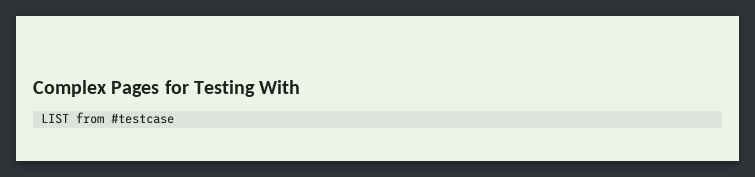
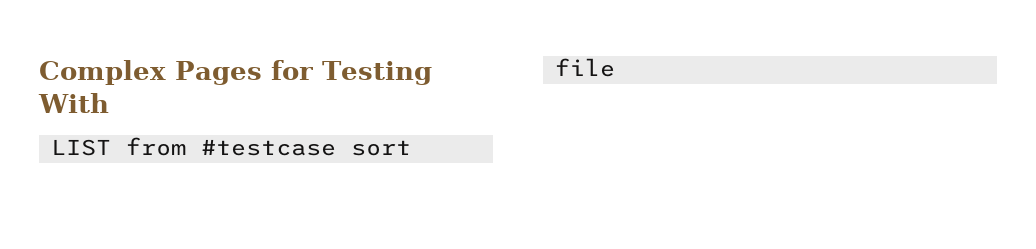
(174, 118) none -> [351,140,412,156] [555,58,616,77] sort file

